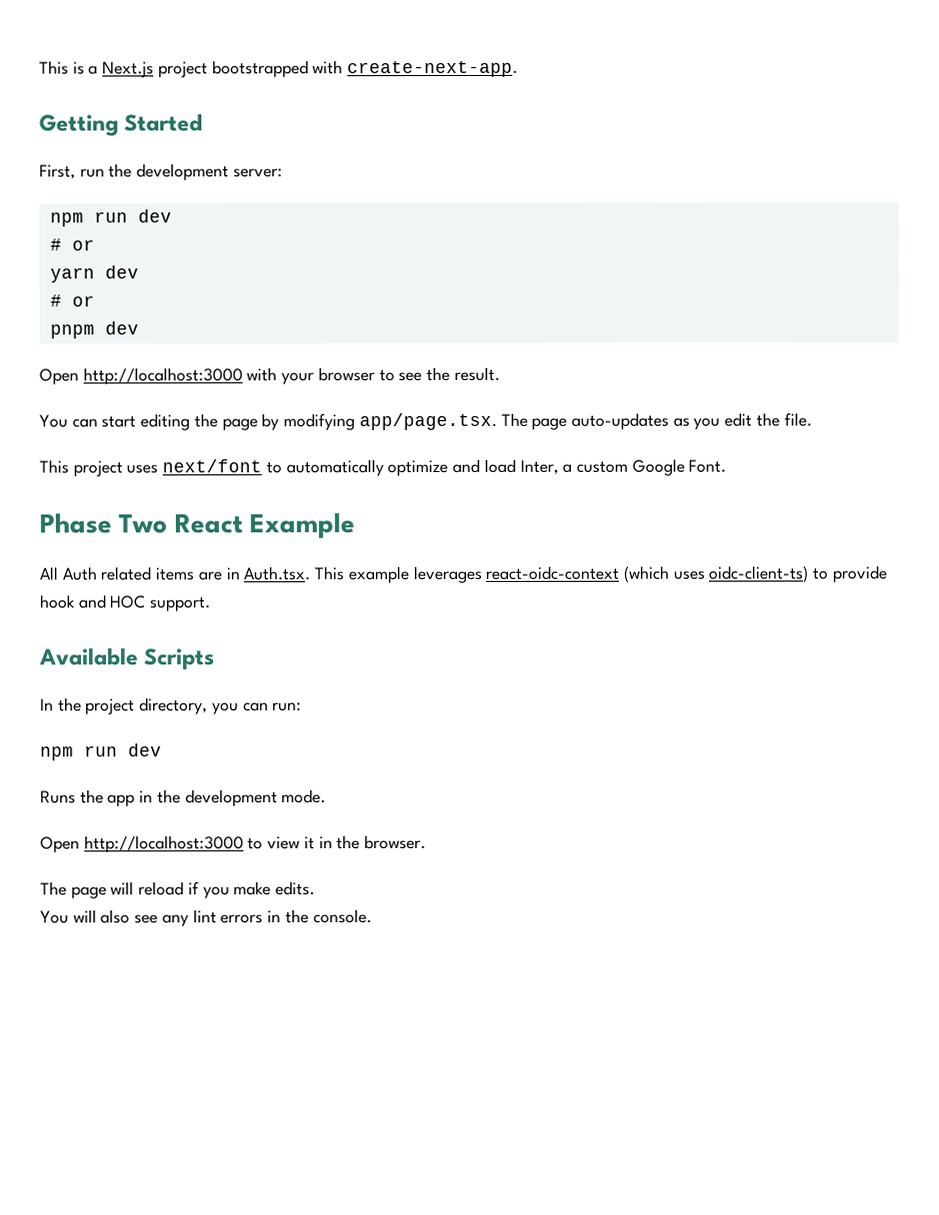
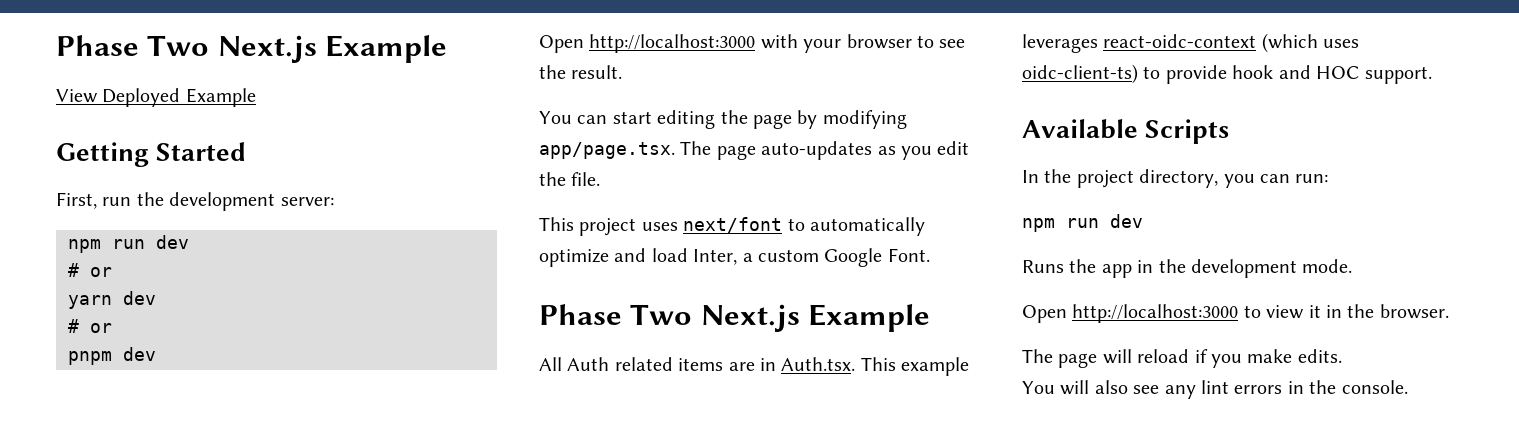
[39,60,519,78] This is a Next.js project bootstrapped with create-next-app. -> [56,35,448,63] [56,88,256,107] Phase Two Next.js Example // View Deployed Example
[173,513,243,534] React -> [700,304,800,332] Next.js

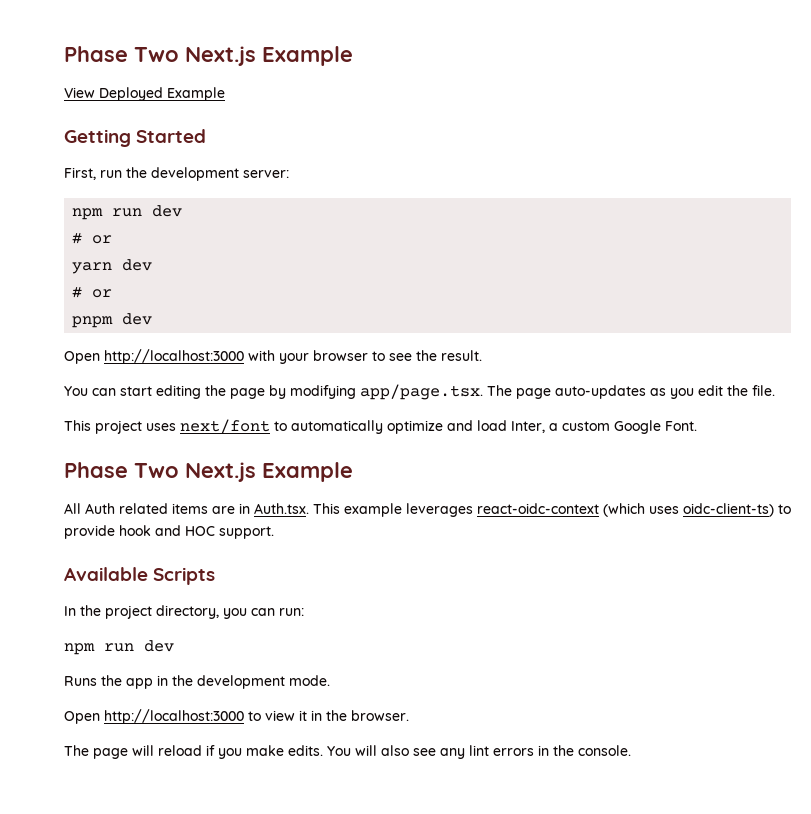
(1342, 356) // -> (323, 750) none

